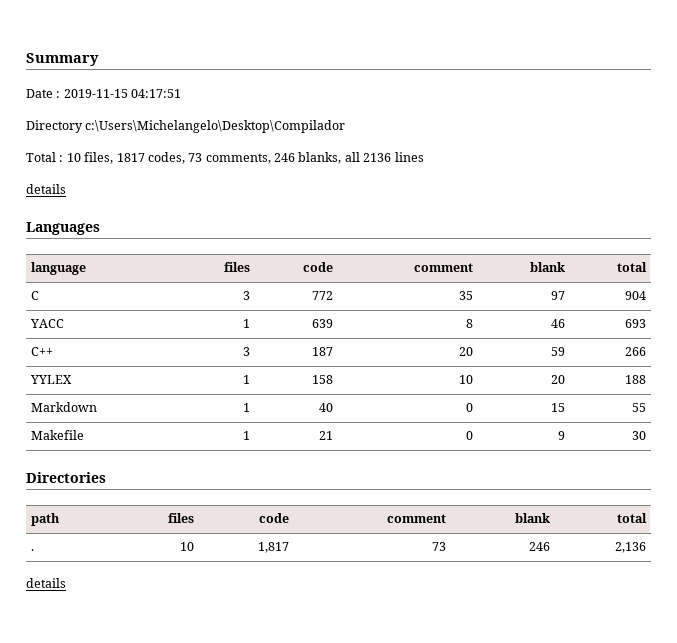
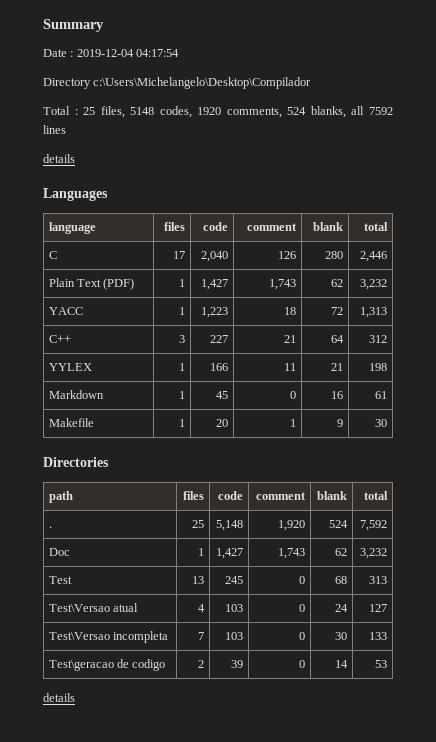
[63,89,182,98] 2019-11-15 04:17:51 -> [76,49,180,57] 2019-12-04 04:17:54
[66,152,295,164] 10 files, 1817 codes, 73 comments, 246 -> [83,106,307,118] 25 files, 5148 codes, 1920 comments, 524
[363,153,392,162] 2136 -> [369,107,394,115] 7592
[242,291,250,300] [311,291,333,300] [458,291,473,300] [550,291,565,300] [624,291,646,300] [30,319,65,328] [242,319,250,328] [311,319,333,328] [465,319,473,328] [550,319,565,328] [624,319,646,328] [31,347,54,356] [242,347,250,356] [311,347,333,356] [458,347,473,356] [550,347,565,356] [624,347,646,356] [30,375,73,384] [242,375,250,384] [311,375,333,384] [458,375,473,384] [550,375,565,384] [624,375,646,384] 3 | 772 | 35 | 97 | 904 // YACC | 1 | 639 | 8 | 46 | 693 // C++ | 3 | 187 | 20 | 59 | 266 // YYLEX | 1 | 158 | 10 | 20 | 188 -> [173,251,186,259] [201,251,229,262] [278,251,297,259] [325,251,344,259] [360,251,388,262] [48,278,135,290] [179,279,186,287] [201,279,229,290] [269,279,297,290] [331,279,344,287] [360,279,388,290] [48,307,83,315] [179,307,186,315] [201,307,229,318] [284,307,297,315] [331,307,344,315] [360,307,388,318] [48,335,71,343] [179,335,186,343] [210,335,229,343] [284,335,297,343] [331,335,345,343] [369,335,388,343] [48,363,92,371] [179,363,186,371] [210,363,229,371] [284,363,297,371] [331,363,344,371] [369,363,388,371] 17 | 2,040 | 126 | 280 | 2,446 // Plain Text (PDF) | 1 | 1,427 | 1,743 | 62 | 3,232 // YACC | 1 | 1,223 | 18 | 72 | 1,313 // C++ | 3 | 227 | 21 | 64 | 312 // YYLEX | 1 | 166 | 11 | 21 | 198
[318,403,333,412] [465,403,473,412] [550,403,565,412] [631,403,646,412] 40 | 0 | 15 | 55 -> [216,391,229,399] [290,391,297,399] [331,391,344,399] [375,391,388,399] 45 | 0 | 16 | 61
[318,431,333,440] [465,431,473,440] 21 | 0 -> [216,419,229,427] [290,419,297,427] 20 | 1
[179,542,194,551] [257,542,289,553] [431,542,446,551] [528,542,550,551] [614,542,646,553] 10 | 1,817 | 73 | 246 | 2,136 -> [192,520,205,528] [216,520,244,531] [278,520,306,531] [329,520,349,528] [360,520,388,531] [48,548,70,556] [198,548,205,556] [216,548,244,559] [278,548,306,559] [335,548,348,556] [360,548,388,559] [48,576,72,584] [192,576,205,584] [225,576,244,584] [299,576,306,584] [335,576,348,584] [369,576,388,584] [48,603,138,612] [198,604,206,612] [225,604,244,612] [299,604,306,612] [335,604,349,612] [369,604,388,612] [48,631,168,643] [198,632,205,640] [225,632,244,640] [299,632,306,640] [335,632,348,640] [369,632,388,640] [48,659,166,671] [198,660,205,668] [231,660,244,668] [299,660,306,668] [335,660,349,668] [375,660,388,668] 25 | 5,148 | 1,920 | 524 | 7,592 // Doc | 1 | 1,427 | 1,743 | 62 | 3,232 // Test | 13 | 245 | 0 | 68 | 313 // Test\Versao atual | 4 | 103 | 0 | 24 | 127 // Test\Versao incompleta | 7 | 103 | 0 | 30 | 133 // Test\geracao de codigo | 2 | 39 | 0 | 14 | 53

